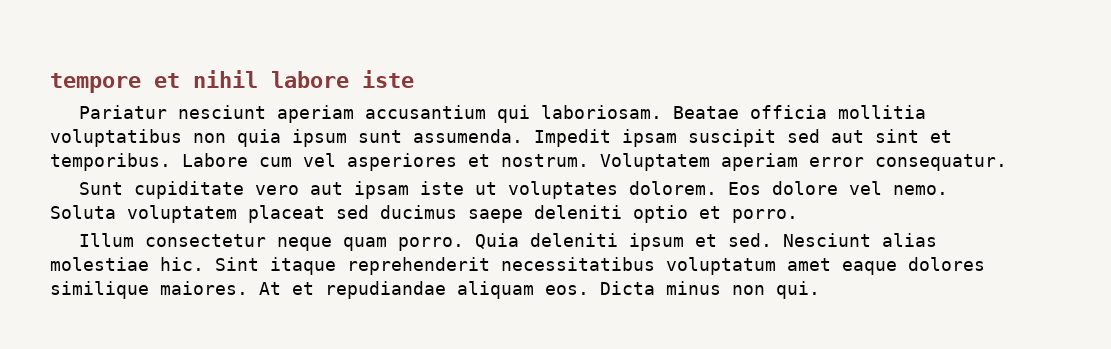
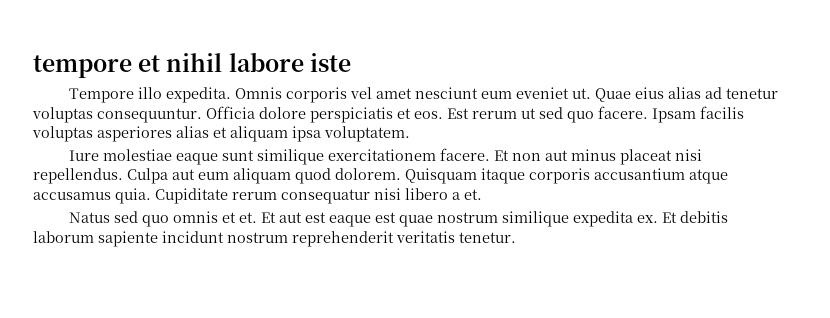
[78,105,926,123] [50,129,952,147] [50,153,1007,171] [78,181,948,199] [50,205,798,223] [78,233,937,251] [50,257,985,275] [50,281,820,299] Pariatur nesciunt aperiam accusantium qui laboriosam. Beatae officia mollitia voluptatibus non quia ipsum sunt assumenda. Impedit ipsam suscipit sed aut sint et temporibus. Labore cum vel asperiores et nostrum. Voluptatem aperiam error consequatur. // Sunt cupiditate vero aut ipsam iste ut voluptates dolorem. Eos dolore vel nemo. Soluta voluptatem placeat sed ducimus saepe deleniti optio et porro. // Illum consectetur neque quam porro. Quia deleniti ipsum et sed. Nesciunt alias molestiae hic. Sint itaque reprehenderit necessitatibus voluptatum amet eaque dolores similique maiores. At et repudiandae aliquam eos. Dicta minus non qui. -> [69,87,779,103] [32,106,744,123] [32,126,410,142] [69,148,703,165] [33,168,728,184] [33,188,482,204] [69,211,729,227] [33,231,516,247] Tempore illo expedita. Omnis corporis vel amet nesciunt eum eveniet ut. Quae eius alias ad tenetur voluptas consequuntur. Officia dolore perspiciatis et eos. Est rerum ut sed quo facere. Ipsam facilis voluptas asperiores alias et aliquam ipsa voluptatem. // Iure molestiae eaque sunt similique exercitationem facere. Et non aut minus placeat nisi repellendus. Culpa aut eum aliquam quod dolorem. Quisquam itaque corporis accusantium atque accusamus quia. Cupiditate rerum consequatur nisi libero a et. // Natus sed quo omnis et et. Et aut est eaque est quae nostrum similique expedita ex. Et debitis laborum sapiente incidunt nostrum reprehenderit veritatis tenetur.

